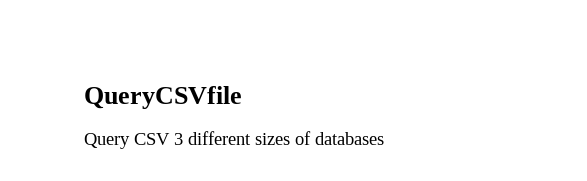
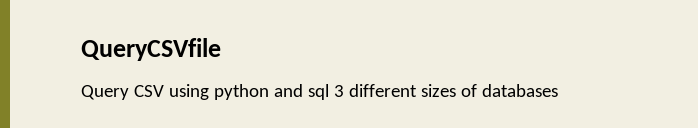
(170, 139) none -> [168,84,329,100] using python and sql

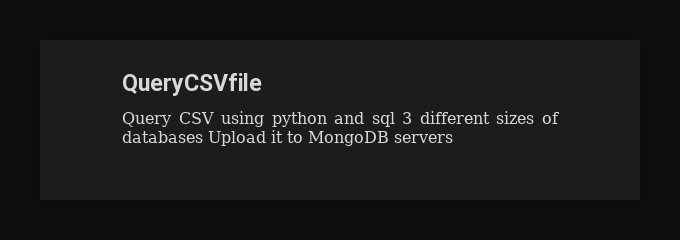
(558, 90) none -> [208,130,453,146] Upload it to MongoDB servers

